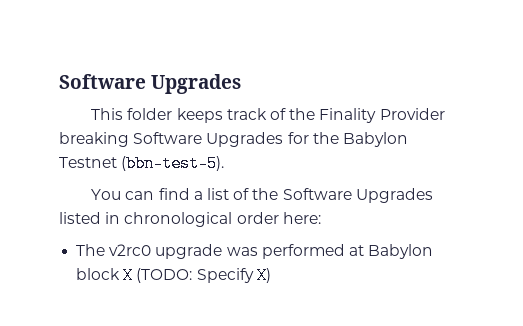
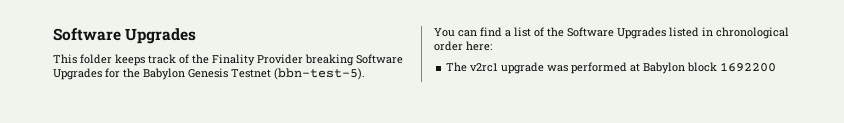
(408, 139) none -> [188,68,228,78] Genesis
[109,244,152,256] v2rc0 -> [470,63,499,72] v2rc1
[123,267,271,284] X (TODO: Specify X) -> [720,62,777,72] 1692200

